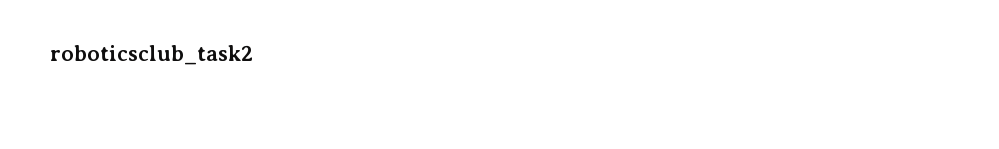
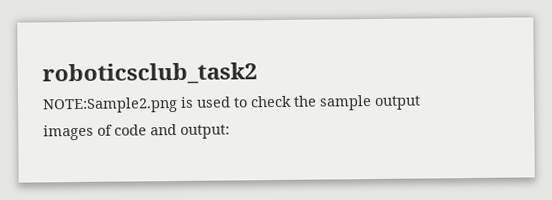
(253, 55) none -> [42,95,421,114] [43,124,230,141] // NOTE:Sample2.png is used to check the sample output // images of code and output:

